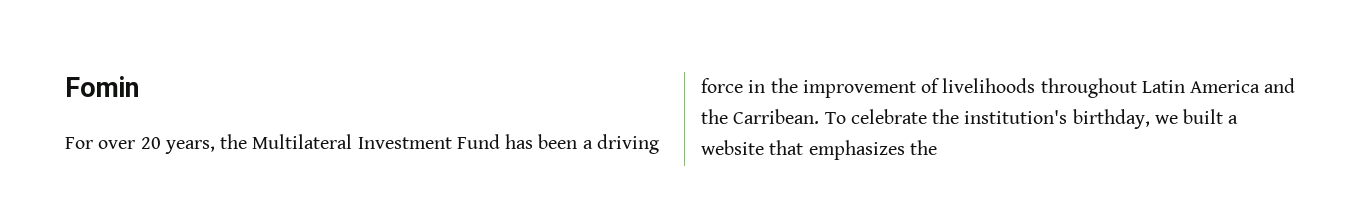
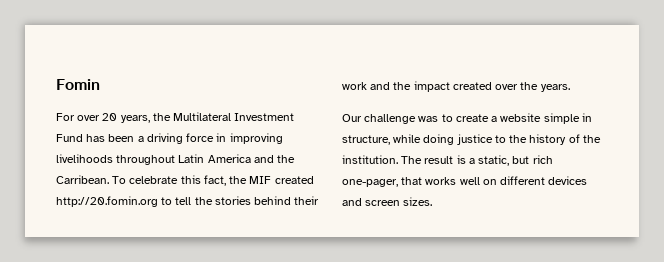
[770,78,941,98] the improvement of -> [229,133,283,144] improving
[932,109,1239,129] [701,140,937,160] the institution's birthday, we built a website that emphasizes the -> [180,175,314,186] [56,196,320,207] [342,81,570,92] [342,113,592,124] [342,134,601,145] [342,155,553,166] [342,176,588,187] [342,197,433,206] this fact, the MIF created http://20.fomin.org to tell the stories behind their work and the impact created over the years. // Our challenge was to create a website simple in structure, while doing justice to the history of the institution. The result is a static, but rich one-pager, that works well on different devices and screen sizes.

